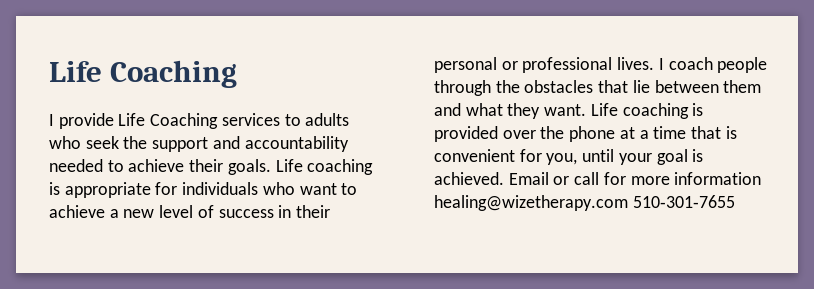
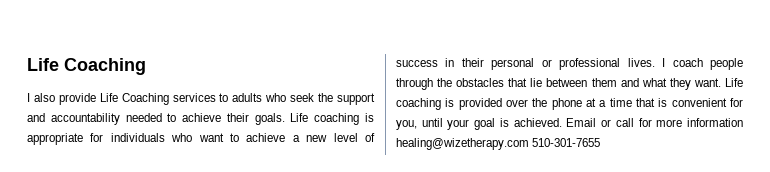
(54, 120) none -> [33,93,55,102] also

